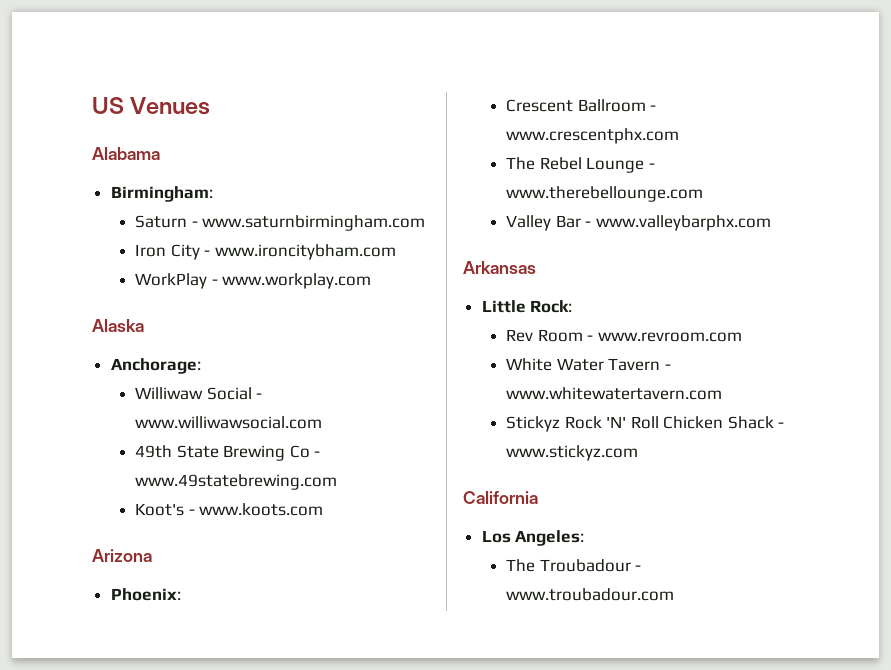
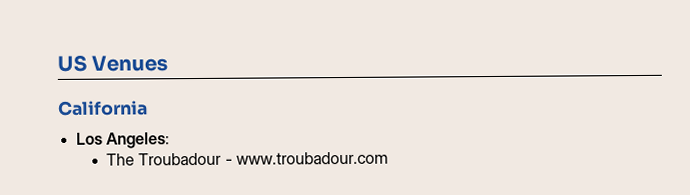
[92,147,160,160] [110,186,213,202] [134,215,426,231] [134,244,396,260] [134,273,372,289] [92,319,144,332] [110,358,201,374] [134,387,263,400] [134,416,322,429] [134,445,321,461] [134,474,337,490] [134,503,324,516] [92,549,152,562] [110,588,181,601] [505,99,657,112] [505,128,679,144] [505,157,655,173] [505,186,703,202] [505,215,771,231] [463,261,536,274] [481,300,573,313] [505,329,742,342] [505,358,671,371] [505,387,722,400] [505,416,785,432] [505,445,638,461] // Alabama // Birmingham: // Saturn - www.saturnbirmingham.com // Iron City - www.ironcitybham.com // WorkPlay - www.workplay.com // Alaska // Anchorage: // Williwaw Social - www.williwawsocial.com // 49th State Brewing Co - www.49statebrewing.com // Koot's - www.koots.com // Arizona // Phoenix: // Crescent Ballroom - www.crescentphx.com // The Rebel Lounge - www.therebellounge.com // Valley Bar - www.valleybarphx.com // Arkansas // Little Rock: // Rev Room - www.revroom.com // White Water Tavern - www.whitewatertavern.com // Stickyz Rock 'N' Roll Chicken Shack - www.stickyz.com -> (169, 63) none

